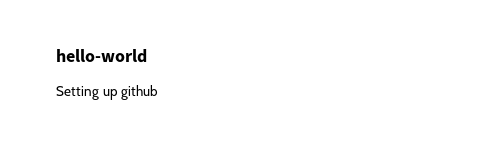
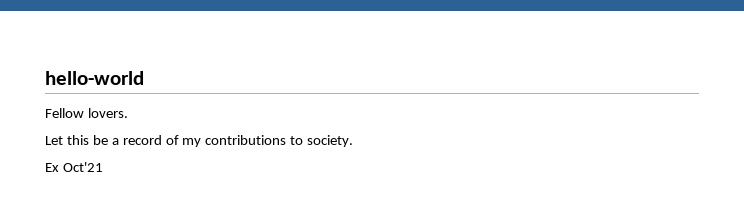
[56,85,159,100] Setting up github -> [45,108,128,118] [45,135,354,147] [45,162,103,172] Fellow lovers. // Let this be a record of my contributions to society. // Ex Oct'21

